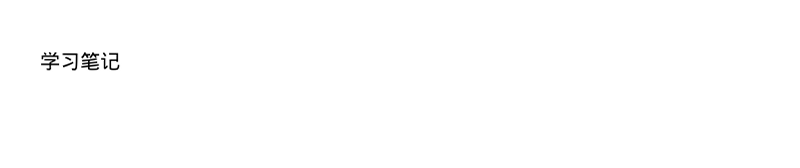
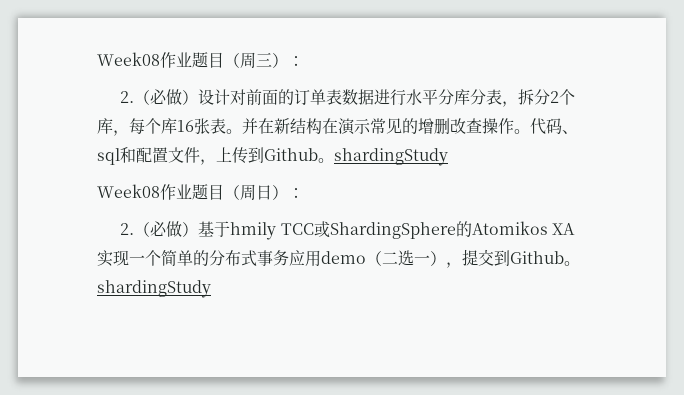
[40,51,121,71] 学习笔记 -> [97,52,304,69] [120,89,576,107] [97,118,578,136] [97,147,448,166] [97,184,304,201] [120,221,576,240] [97,249,580,268] [97,280,211,298] Week08作业题目（周三）： // 2.（必做）设计对前面的订单表数据进行水平分库分表，拆分2个库，每个库16张表。并在新结构在演示常见的增删改查操作。代码、sql和配置文件，上传到Github。shardingStudy // Week08作业题目（周日）： // 2.（必做）基于hmily TCC或ShardingSphere的Atomikos XA实现一个简单的分布式事务应用demo（二选一），提交到Github。shardingStudy

